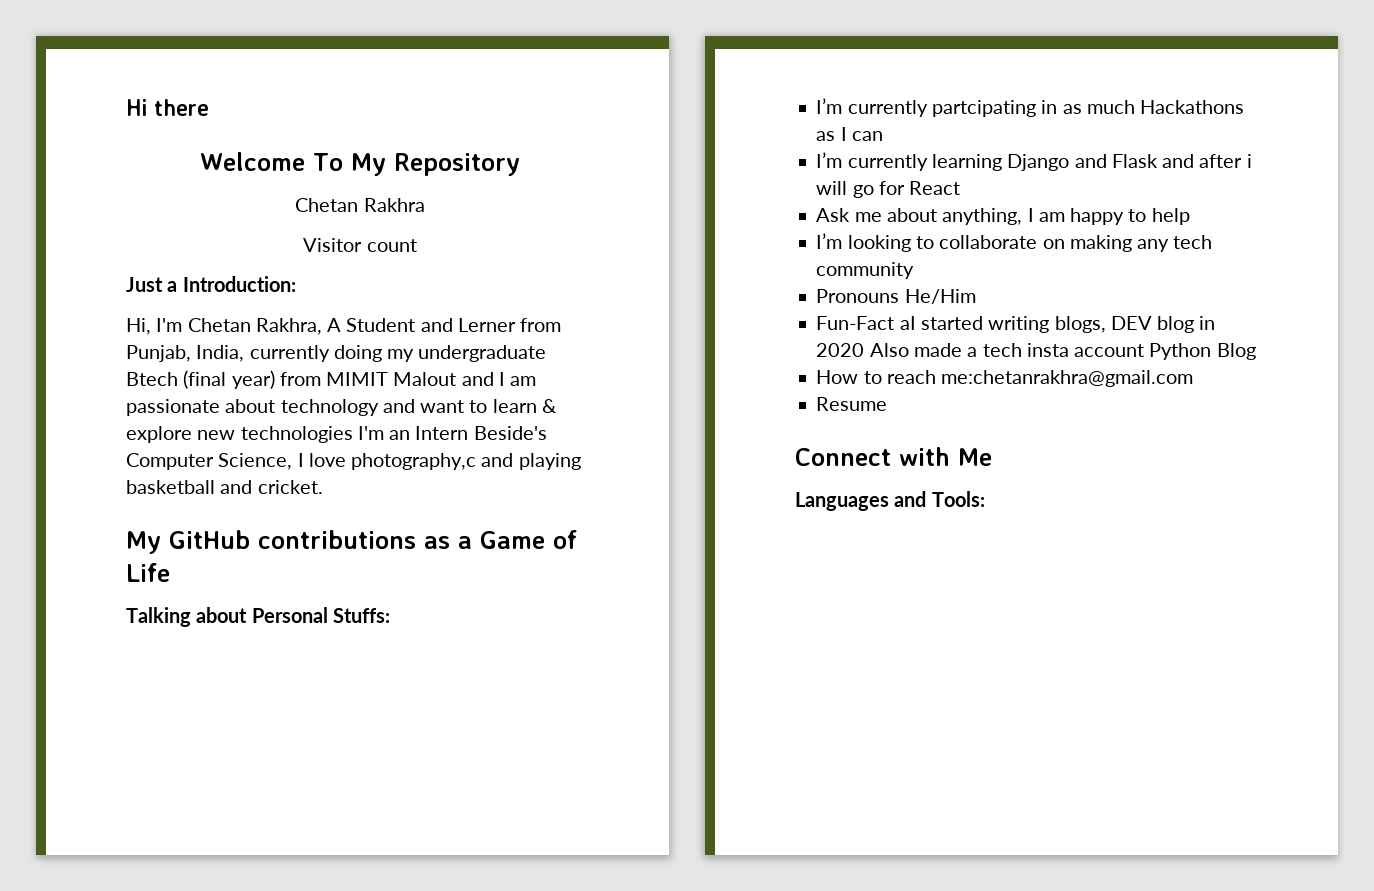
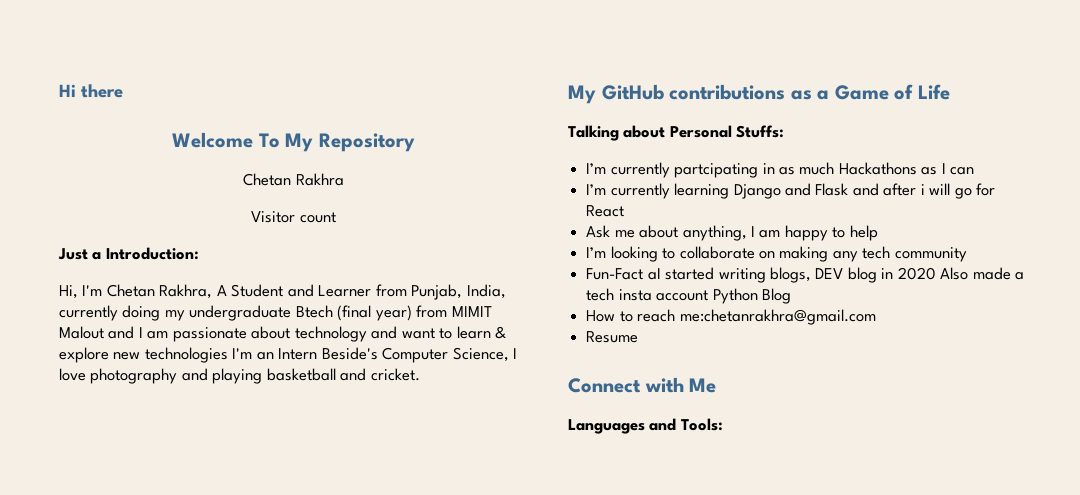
[457,318,516,332] Lerner -> [318,285,372,297] Learner
[351,453,477,470] photography,c -> [90,368,178,384] photography
[816,289,976,304] // Pronouns He/Him -> (967, 254) none

